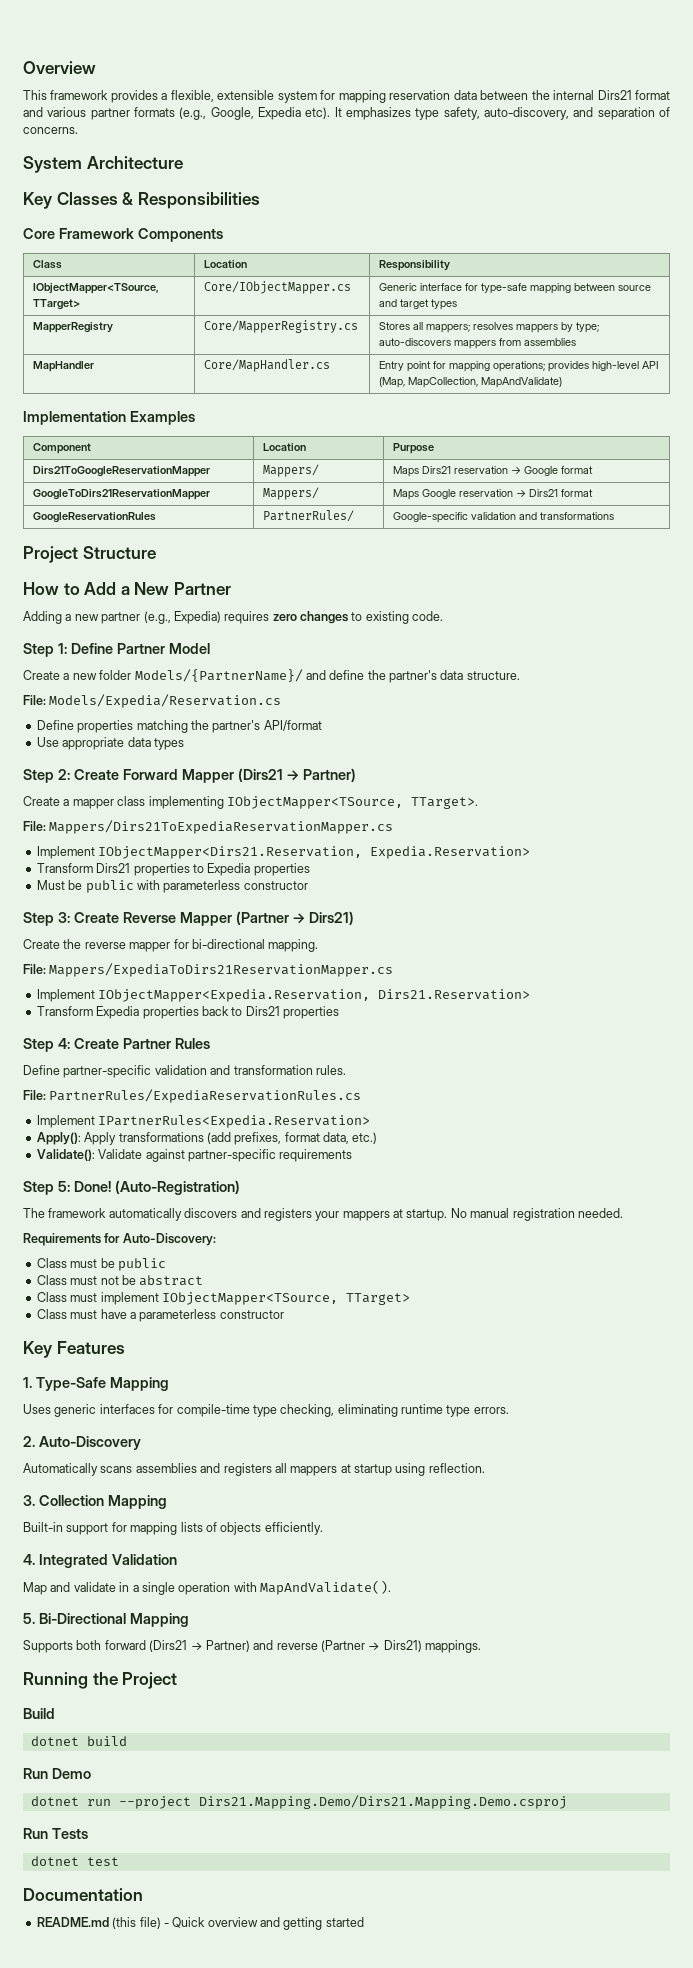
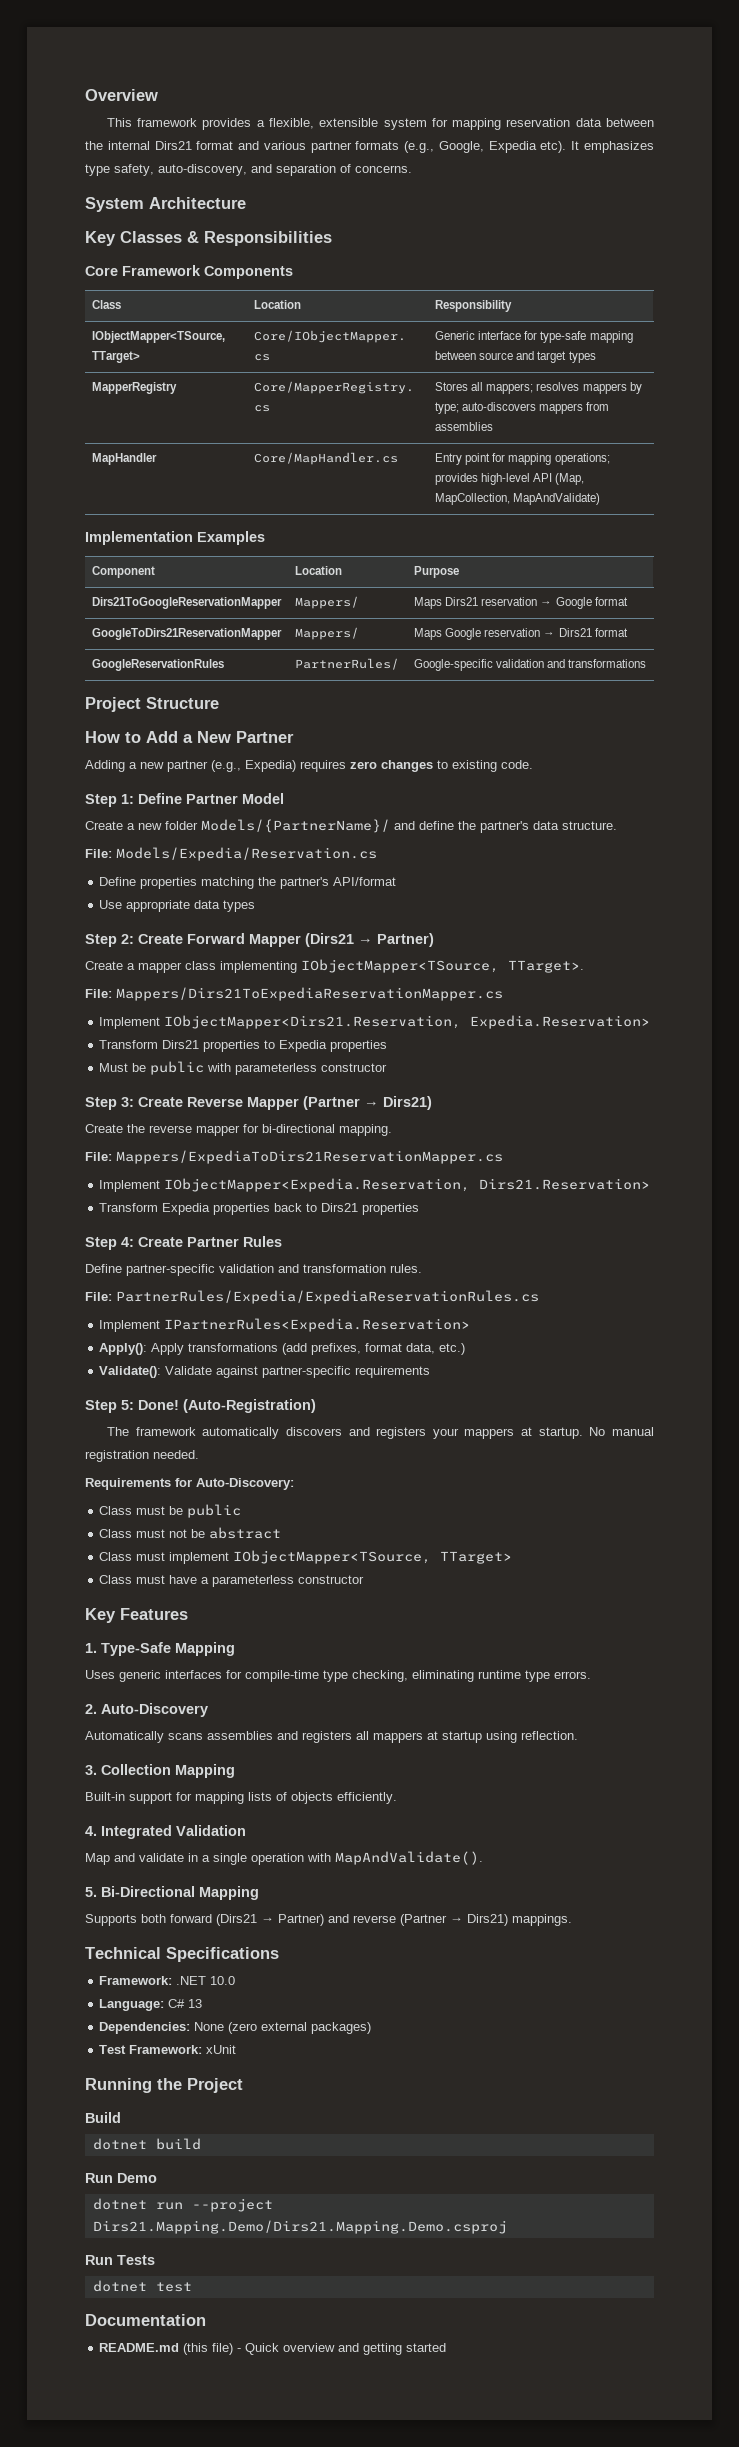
[49,1089,362,1103] PartnerRules/ExpediaReservationRules.cs -> [116,1290,539,1304] PartnerRules/Expedia/ExpediaReservationRules.cs
(482, 1646) none -> [85,1947,279,1962] [99,1976,236,1985] [99,1999,203,2011] [99,2022,372,2034] [99,2045,237,2054] // Technical Specifications // Framework: .NET 10.0 // Language: C# 13 // Dependencies: None (zero external packages) // Test Framework: xUnit

